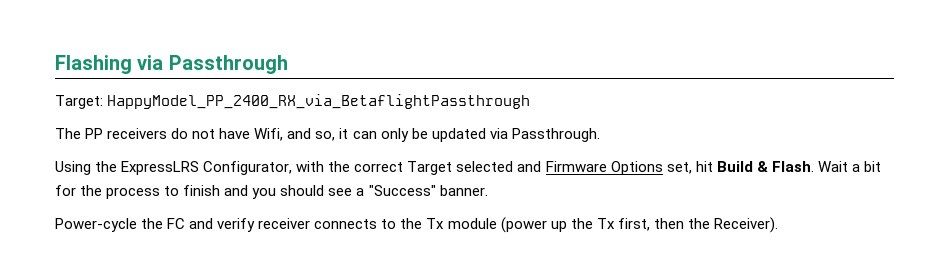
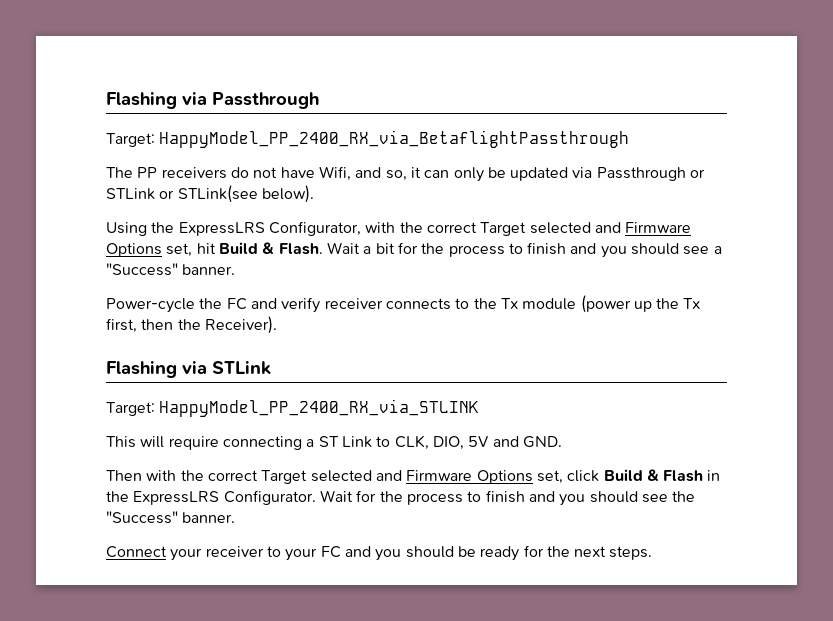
[511,128,600,142] Passthrough. -> [596,167,706,181] [106,185,314,203] Passthrough or STLink or STLink(see below).
(778, 225) none -> [106,361,271,378] [106,399,480,417] [106,435,562,450] [106,469,721,484] [106,490,696,506] [106,511,236,524] [106,545,653,561] // Flashing via STLink // Target: HappyModel_PP_2400_RX_via_STLINK // This will require connecting a ST Link to CLK, DIO, 5V and GND. // Then with the correct Target selected and Firmware Options set, click Build & Flash in the ExpressLRS Configurator. Wait for the process to finish and you should see the "Success" banner. // Connect your receiver to your FC and you should be ready for the next steps.

